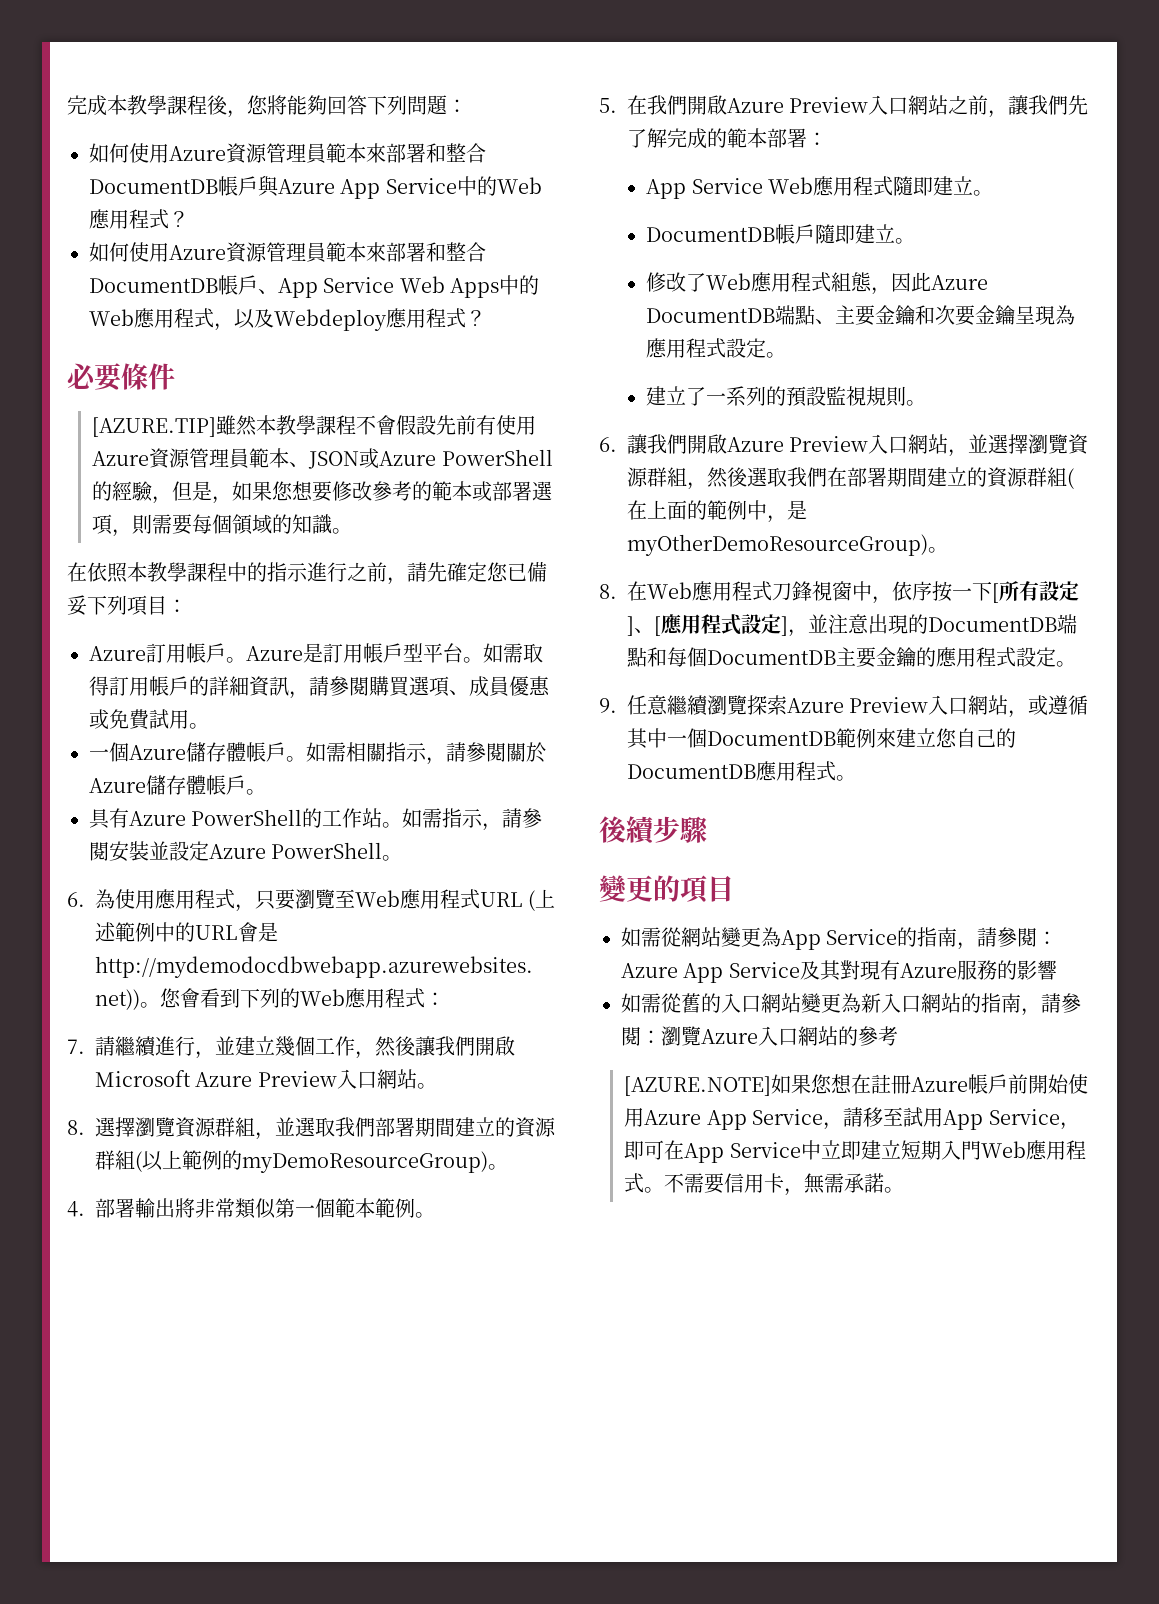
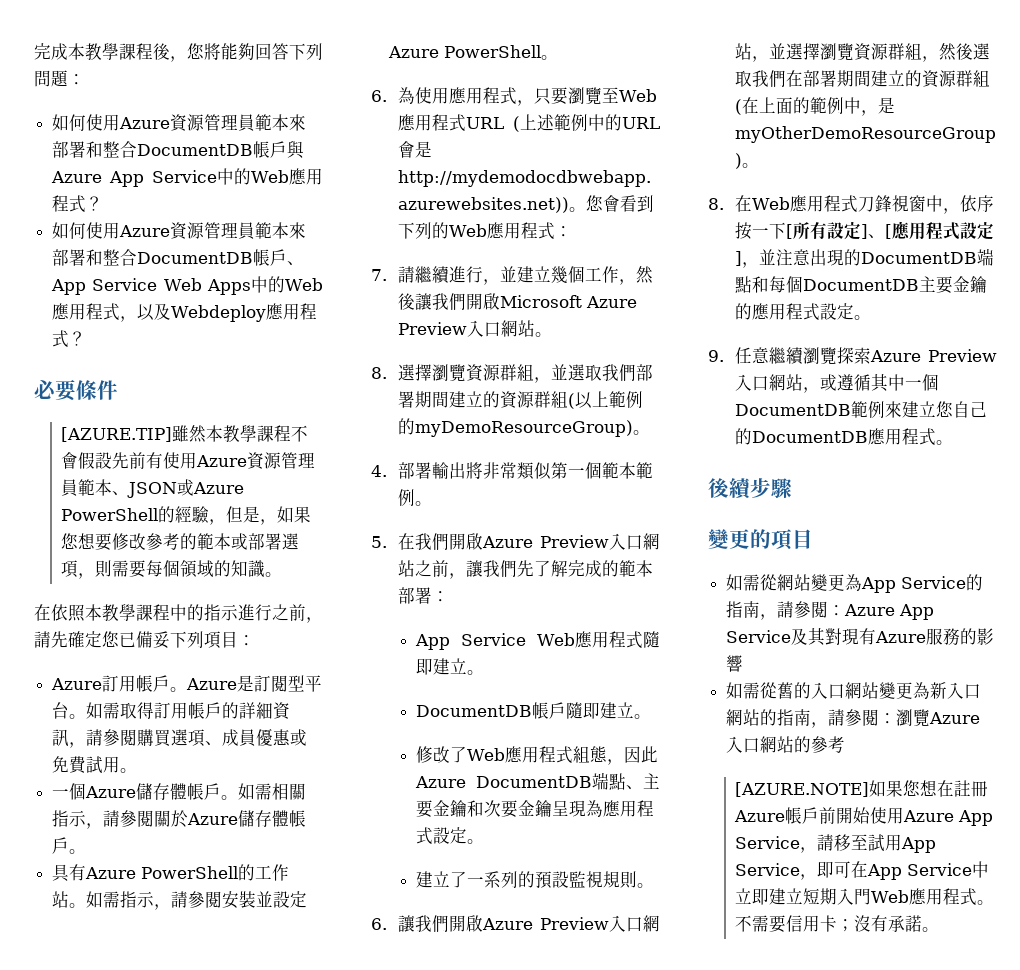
[343,643,403,663] 用帳戶 -> [271,675,289,692] 閱
[784,1173,845,1196] ，無需 -> [837,915,889,932] ；沒有

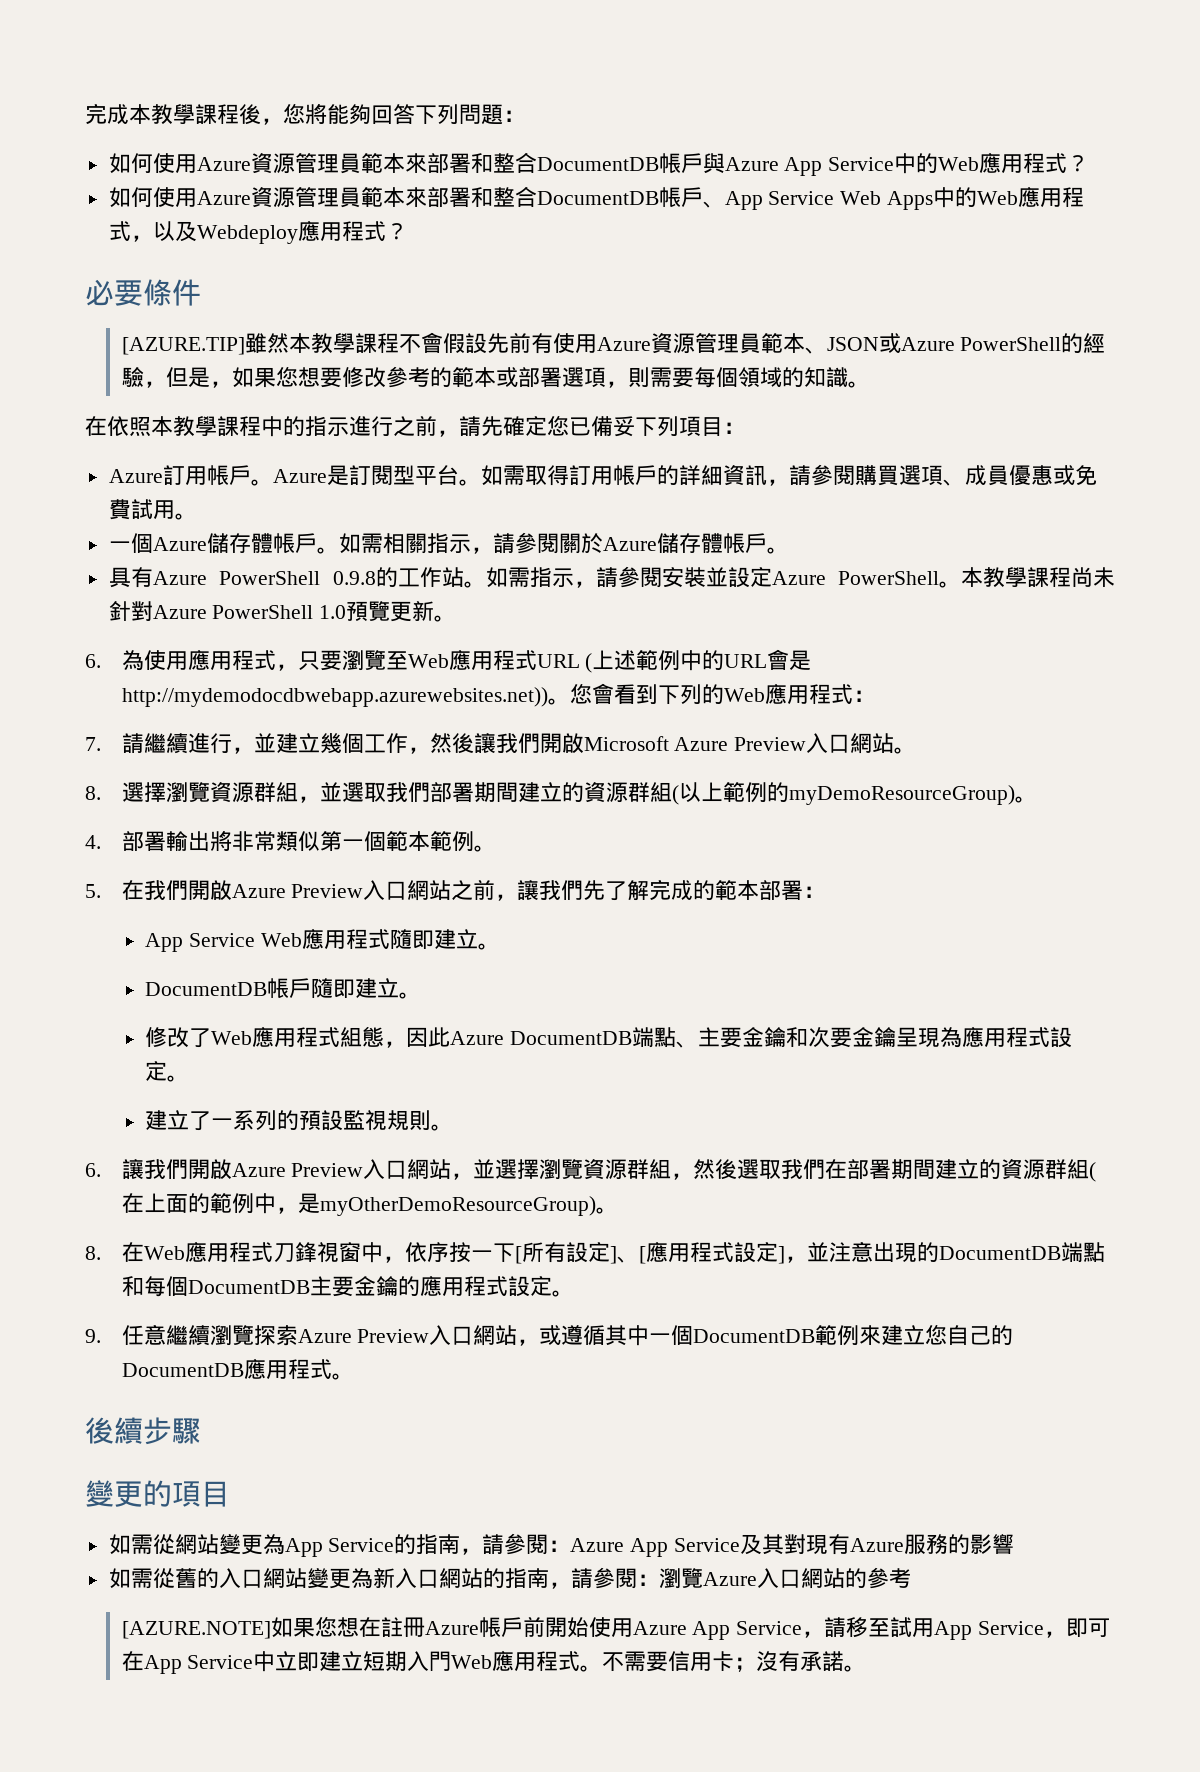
(239, 872) none -> [332,571,376,585] 0.9.8
(559, 57) none -> [961,567,1115,588] [108,601,457,622] 本教學課程尚未針對Azure PowerShell 1.0預覽更新。

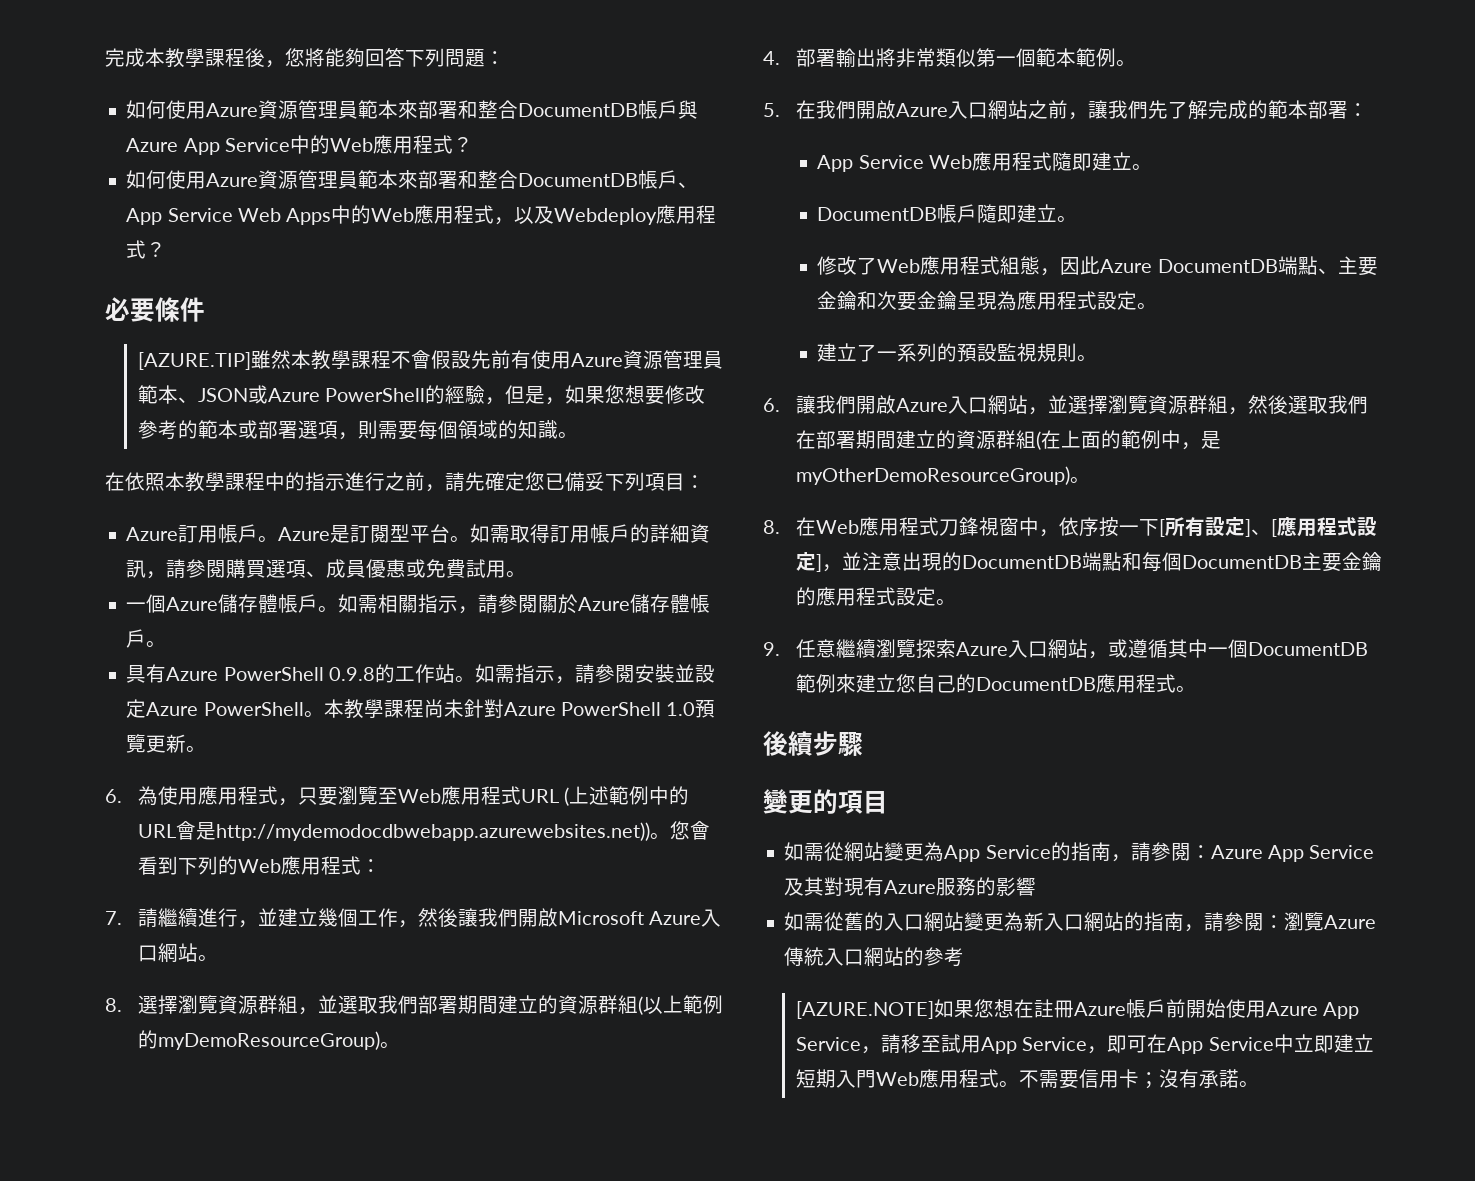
[734,737,807,751] Preview -> (702, 918) none
[291,884,364,898] Preview -> (948, 110) none
[291,1163,364,1177] Preview -> (948, 405) none
[357,1329,430,1343] Preview -> (1008, 649) none
(757, 1579) none -> [784,947,825,966] 傳統

